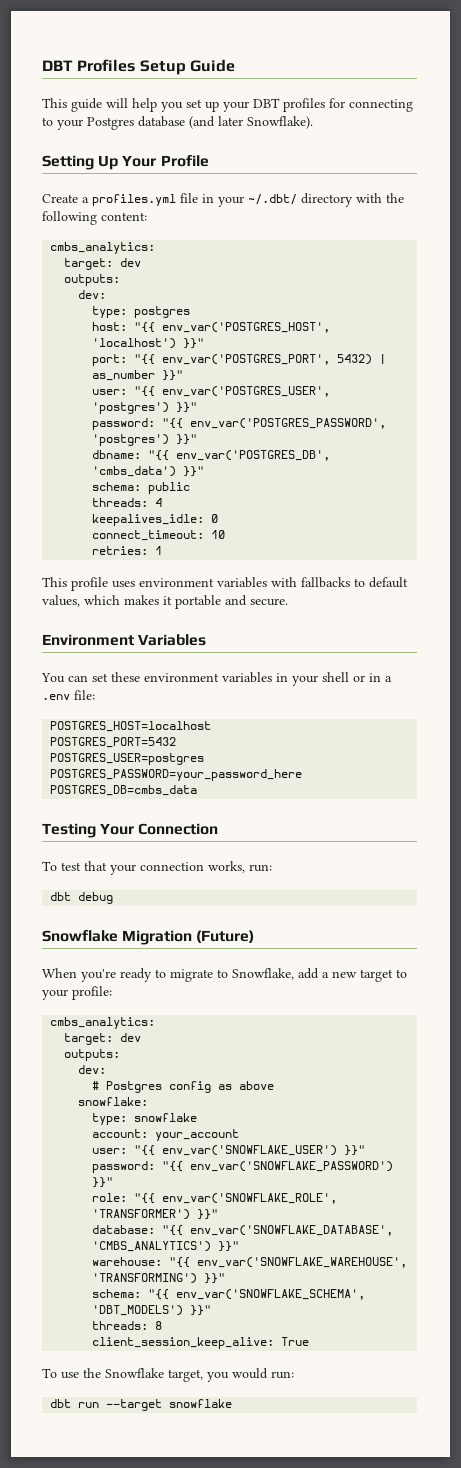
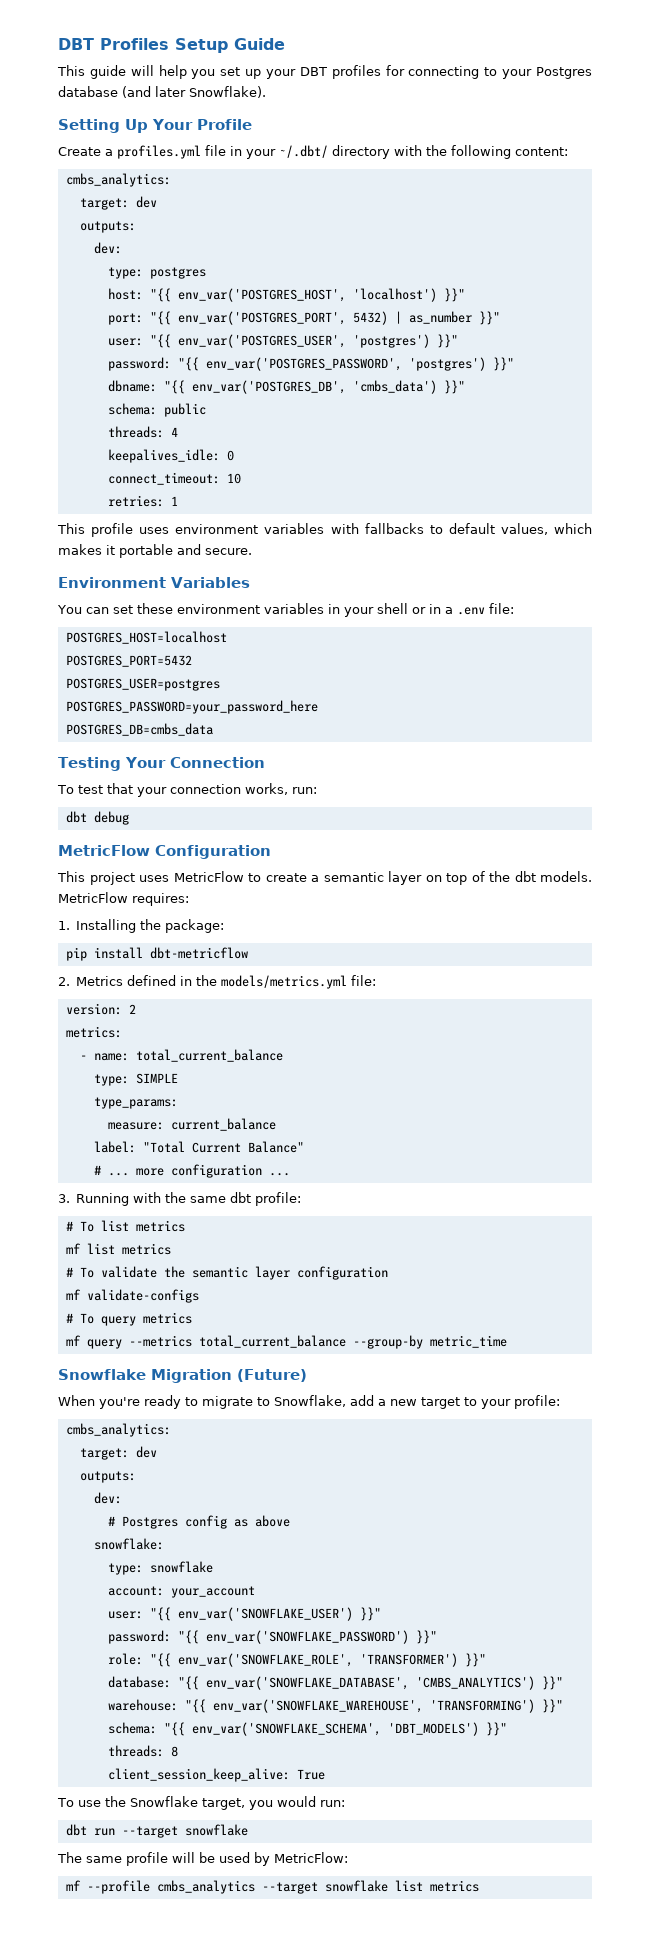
(114, 898) none -> [58,845,271,859] [57,871,592,885] [58,892,189,906] [58,919,225,933] [65,947,248,961] [58,975,377,989] [65,1003,136,1015] [65,1026,122,1038] [79,1049,283,1062] [93,1073,178,1086] [93,1097,178,1109] [107,1118,276,1131] [93,1141,304,1153] [93,1164,290,1178] [58,1192,302,1206] [65,1220,185,1232] [65,1243,171,1255] [65,1266,388,1280] [65,1289,199,1303] [65,1312,192,1326] [65,1335,507,1349] // MetricFlow Configuration // This project uses MetricFlow to create a semantic layer on top of the dbt models. MetricFlow requires: // 1. Installing the package: // pip install dbt-metricflow // 2. Metrics defined in the models/metrics.yml file: // version: 2 // metrics: // - name: total_current_balance // type: SIMPLE // type_params: // measure: current_balance // label: "Total Current Balance" // # ... more configuration ... // 3. Running with the same dbt profile: // # To list metrics // mf list metrics // # To validate the semantic layer configuration // mf validate-configs // # To query metrics // mf query --metrics total_current_balance --group-by metric_time
(233, 1403) none -> [57,1852,348,1866] [65,1880,479,1894] // The same profile will be used by MetricFlow: // mf --profile cmbs_analytics --target snowflake list metrics

